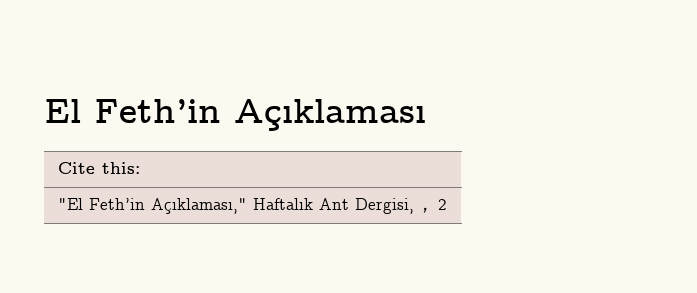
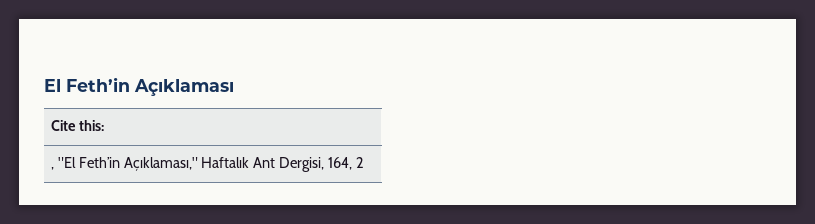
(140, 168) none -> [50,167,54,170] ,
[419,207,432,213] , -> [328,157,353,170] 164,

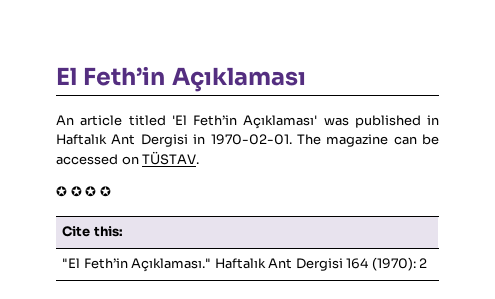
(234, 87) none -> [56,115,439,129] [56,134,439,147] [56,151,200,165] [56,186,111,197] // An article titled 'El Feth’in Açıklaması' was published in Haftalık Ant Dergisi in 1970-02-01. The magazine can be accessed on TÜSTAV. // ✪ ✪ ✪ ✪
[50,167,54,170] , -> (123, 231) none
[123,157,353,172] Açıklaması," Haftalık Ant Dergisi, 164, -> [131,257,416,272] Açıklaması." Haftalık Ant Dergisi 164 (1970):

